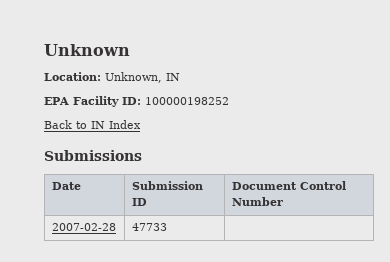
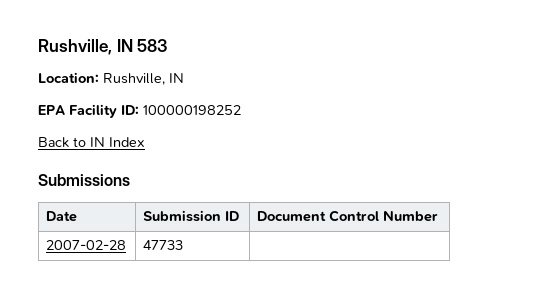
[44,44,130,56] Unknown -> [38,39,168,55] Rushville, IN 583
[105,72,162,83] Unknown, -> [103,73,165,85] Rushville,

